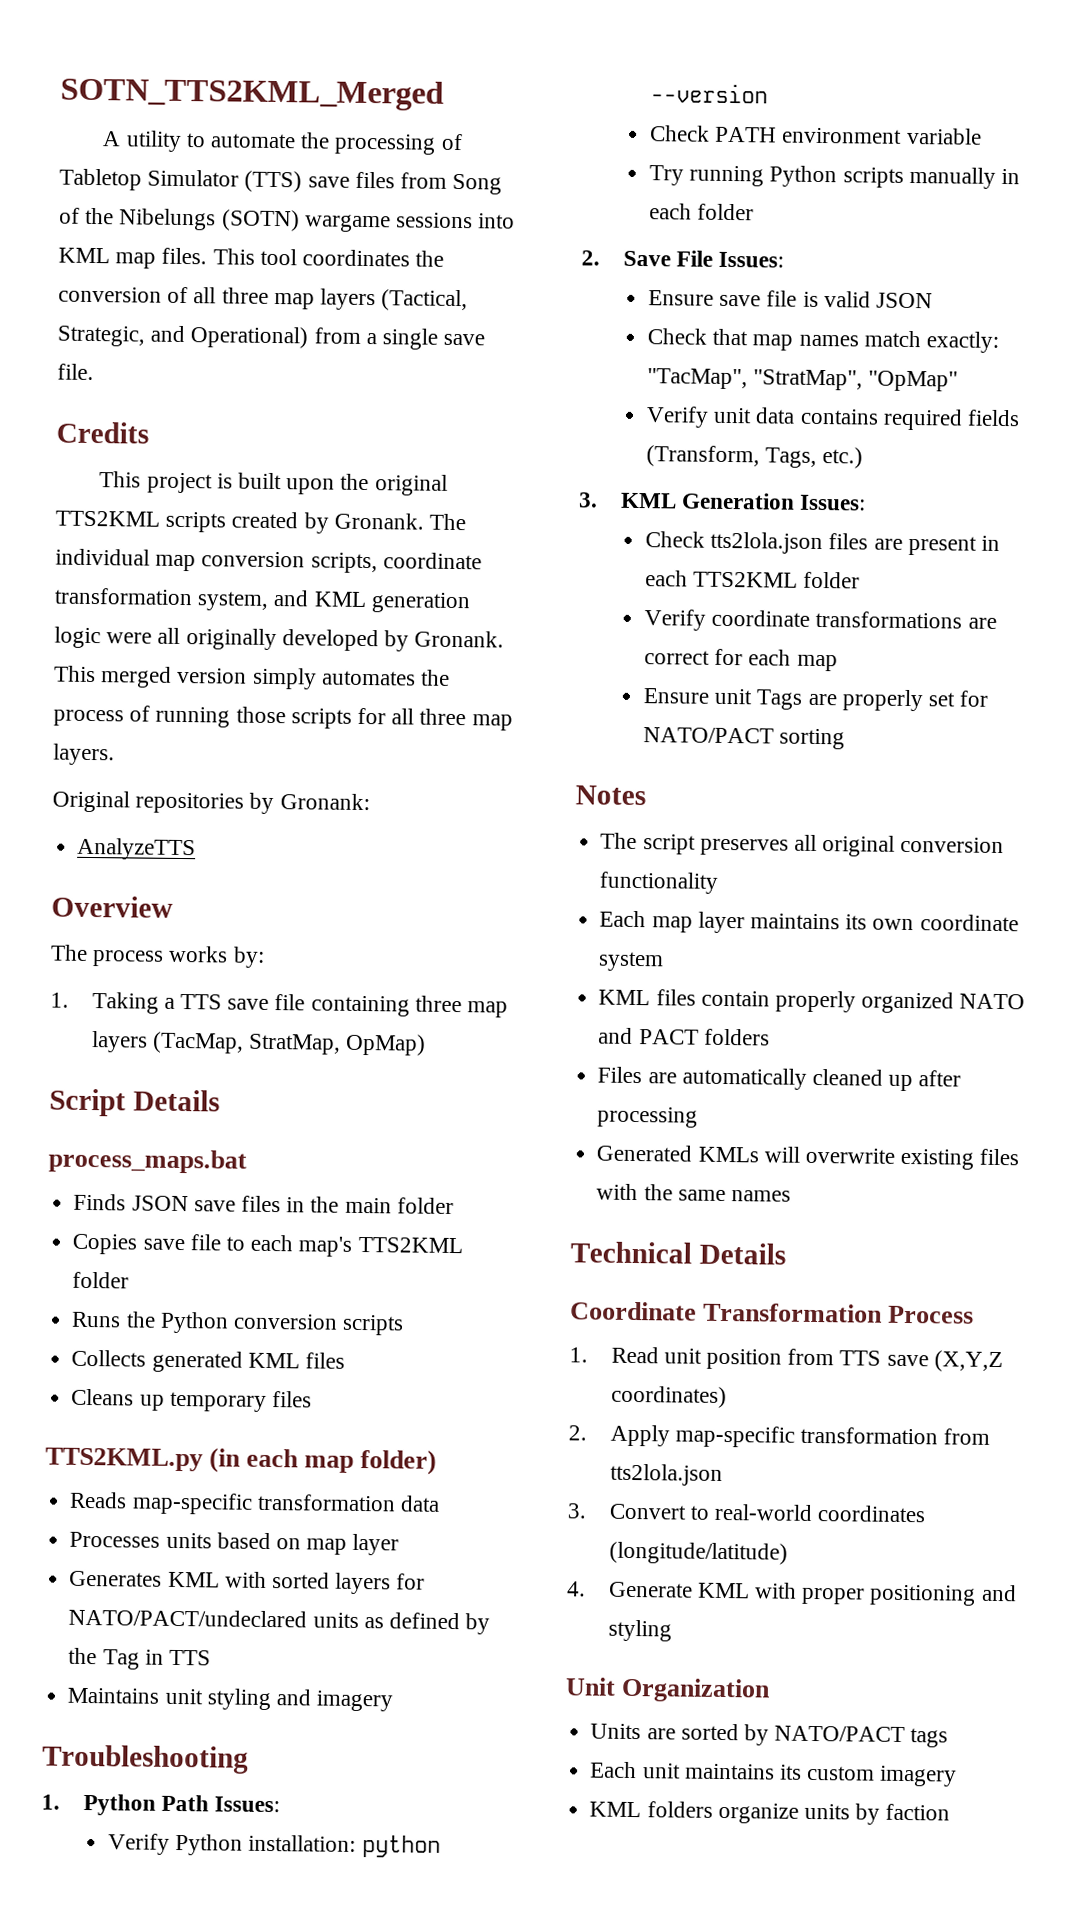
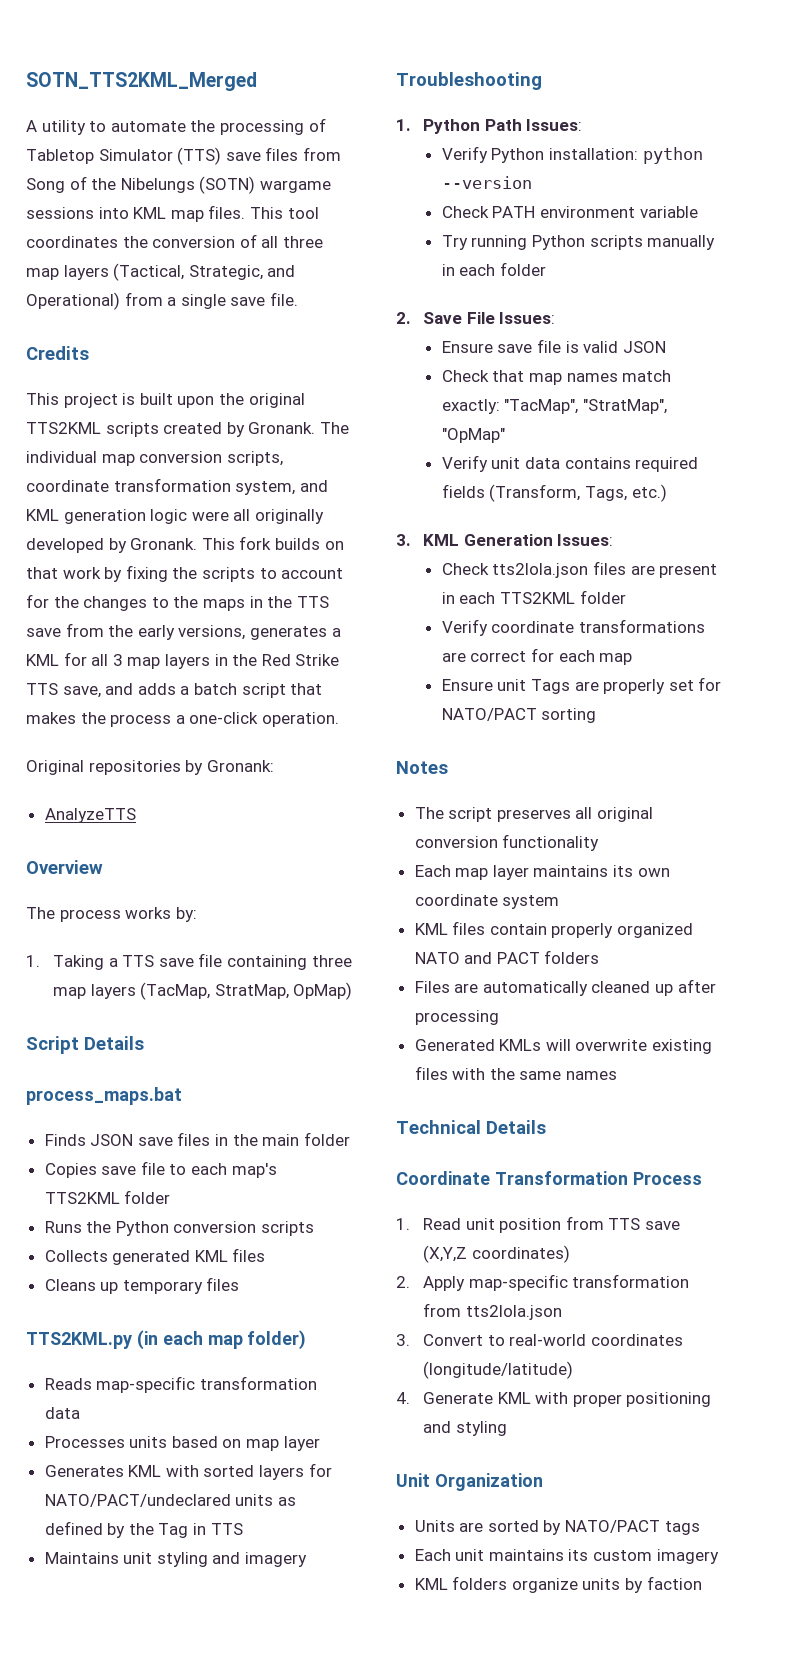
[100,666,451,690] [53,705,513,731] [53,743,115,766] merged version simply automates the process of running those scripts for all three map layers. -> [239,536,344,550] [26,565,344,582] [26,594,329,611] [26,623,341,640] [26,652,340,669] [26,683,323,698] [26,712,339,727] fork builds on that work by fixing the scripts to account for the changes to the maps in the TTS save from the early versions, generates a KML for all 3 map layers in the Red Strike TTS save, and adds a batch script that makes the process a one-click operation.

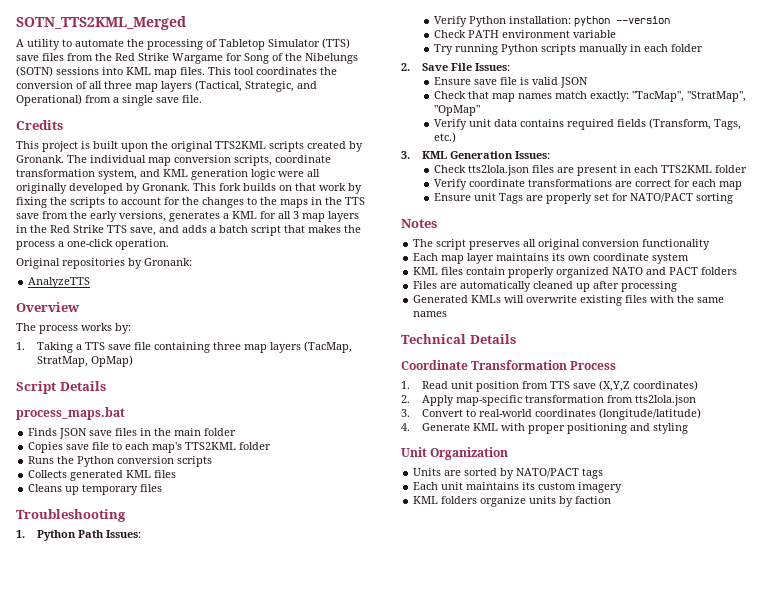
(341, 154) none -> [95,53,242,64] the Red Strike Wargame for
[259,180,331,193] wargame -> (53, 71) none
[26,1330,307,1350] [44,1376,317,1393] [44,1407,80,1419] [44,1436,320,1451] [44,1463,332,1480] [44,1494,296,1507] [44,1521,243,1538] [44,1552,308,1567] // TTS2KML.py (in each map folder) // Reads map-specific transformation data // Processes units based on map layer // Generates KML with sorted layers for NATO/PACT/undeclared units as defined by the Tag in TTS // Maintains unit styling and imagery -> (163, 488) none

